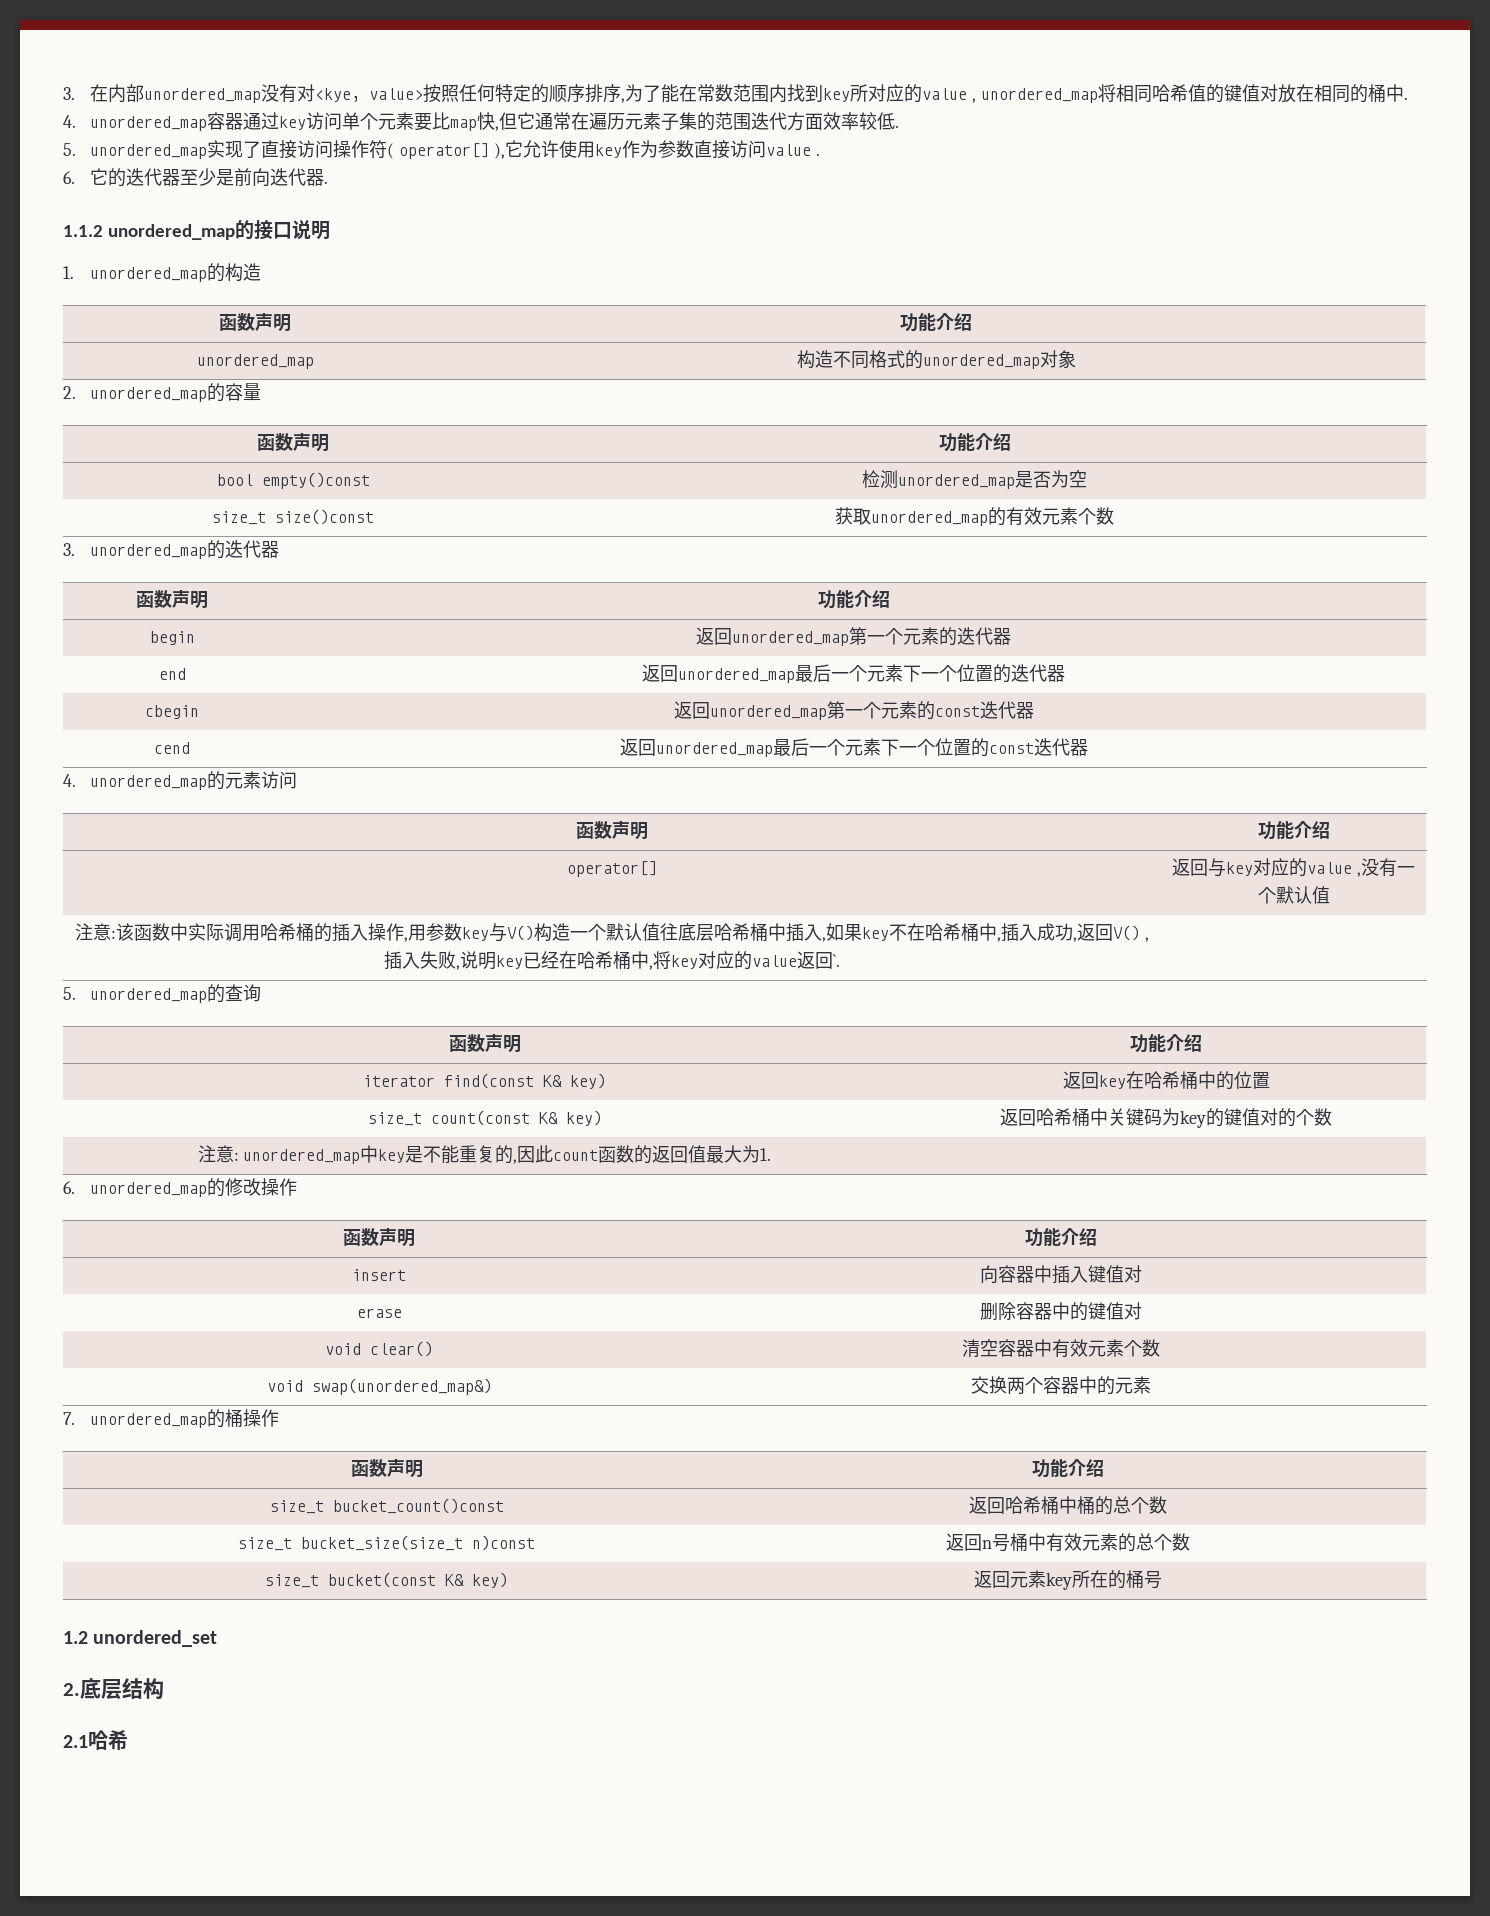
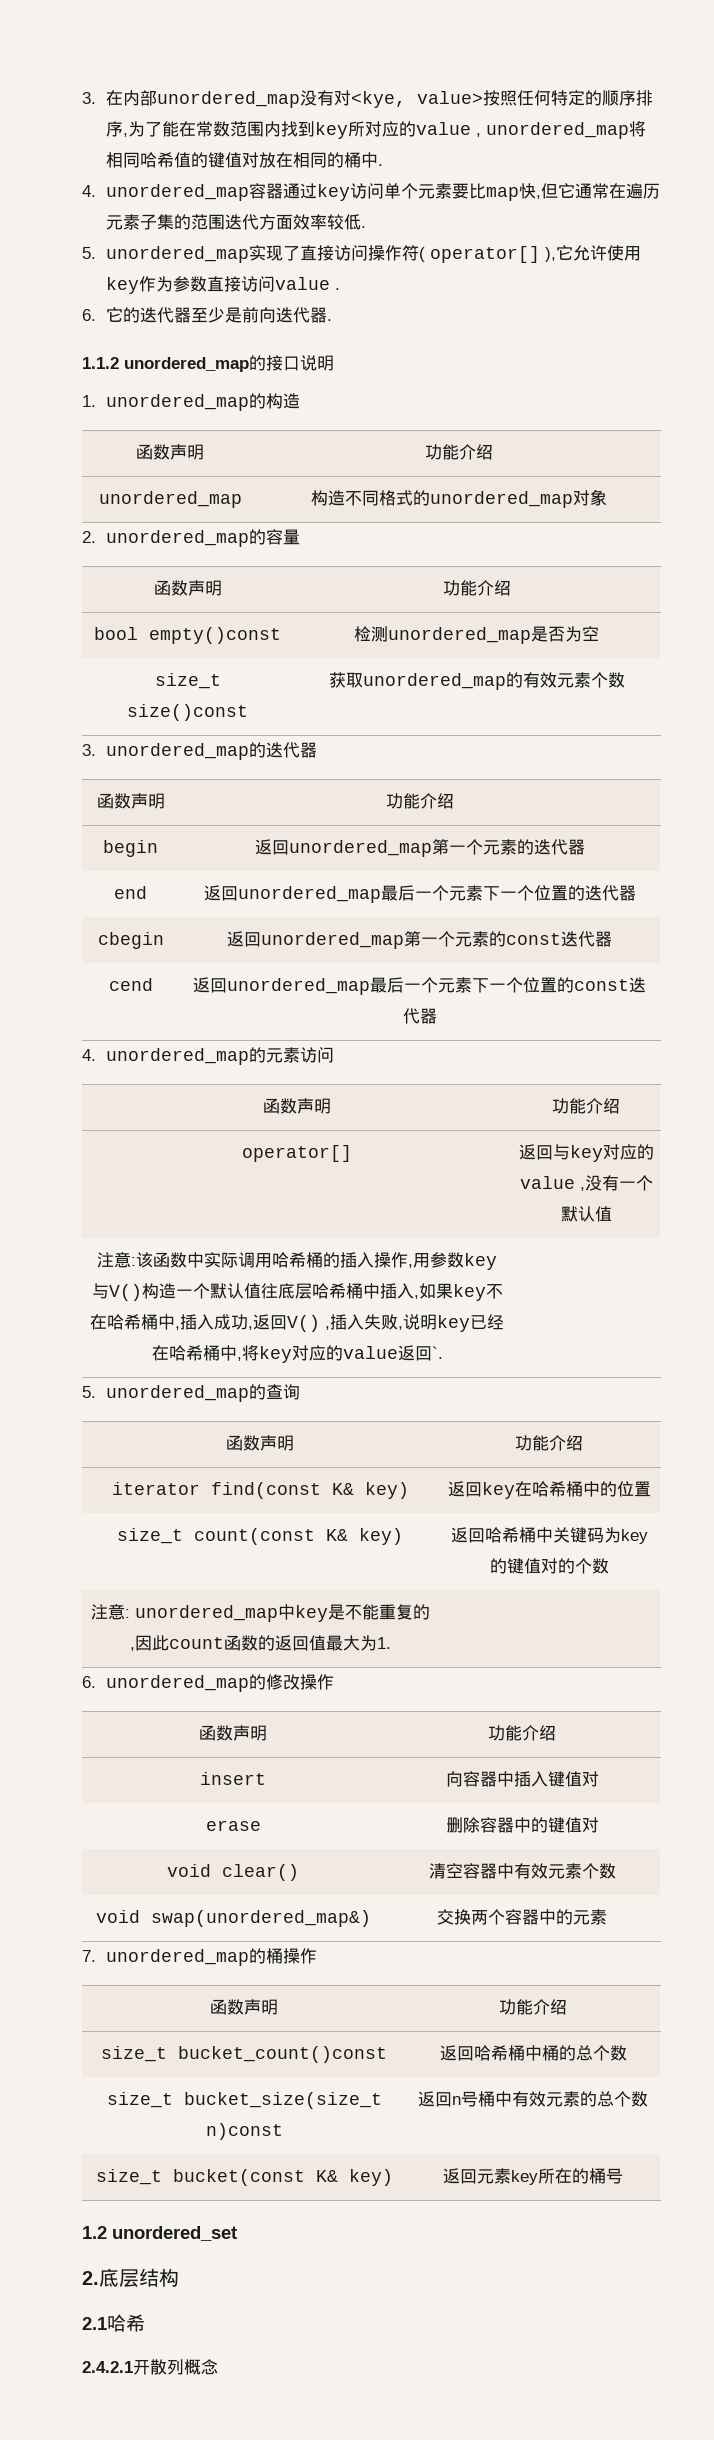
(128, 1740) none -> [82,2359,218,2375] // 2.4.2.1开散列概念

